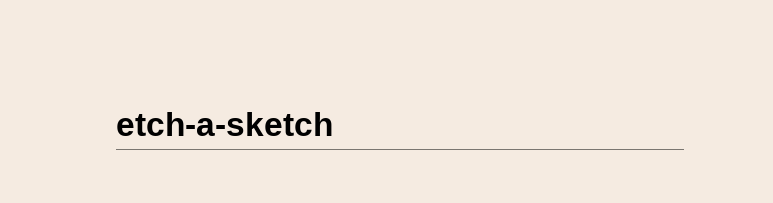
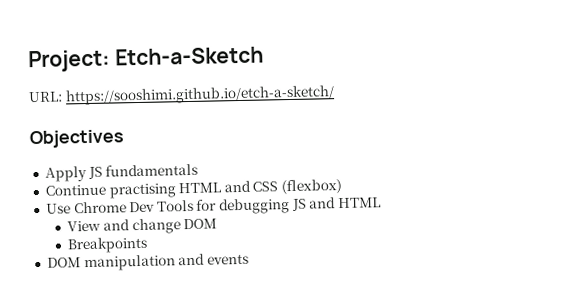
[116,112,333,136] etch-a-sketch -> [28,46,264,73] [28,85,335,106] [29,129,124,149] [44,163,199,182] [44,178,343,199] [45,197,382,215] [67,218,218,235] [67,236,149,254] [46,253,249,272] Project: Etch-a-Sketch // URL: https://sooshimi.github.io/etch-a-sketch/ // Objectives // Apply JS fundamentals // Continue practising HTML and CSS (flexbox) // Use Chrome Dev Tools for debugging JS and HTML // View and change DOM // Breakpoints // DOM manipulation and events

